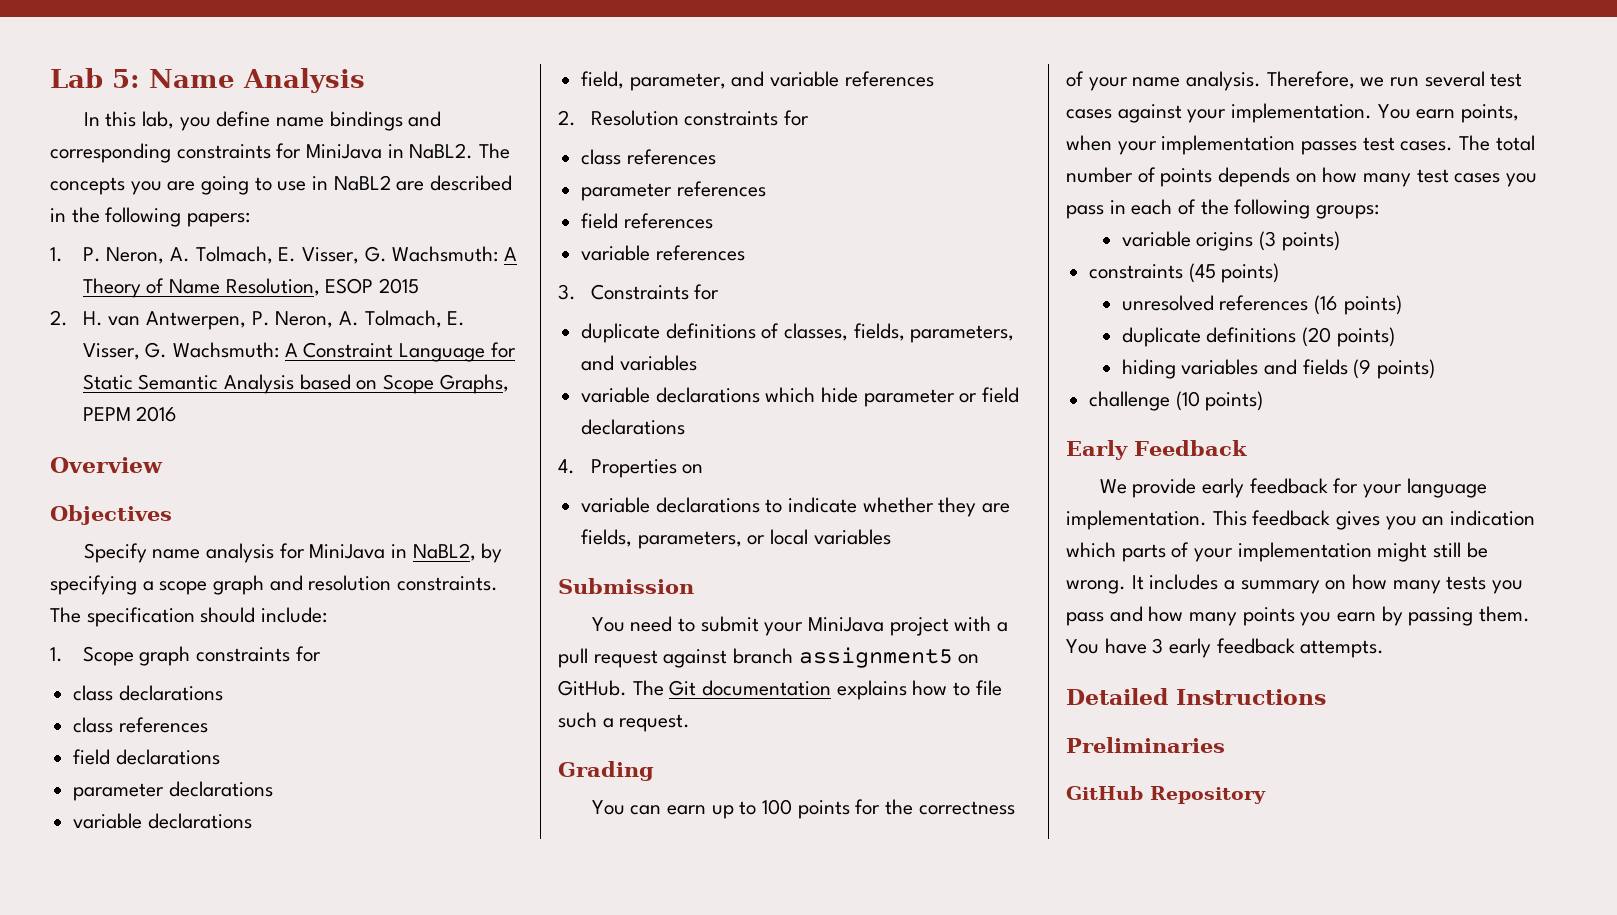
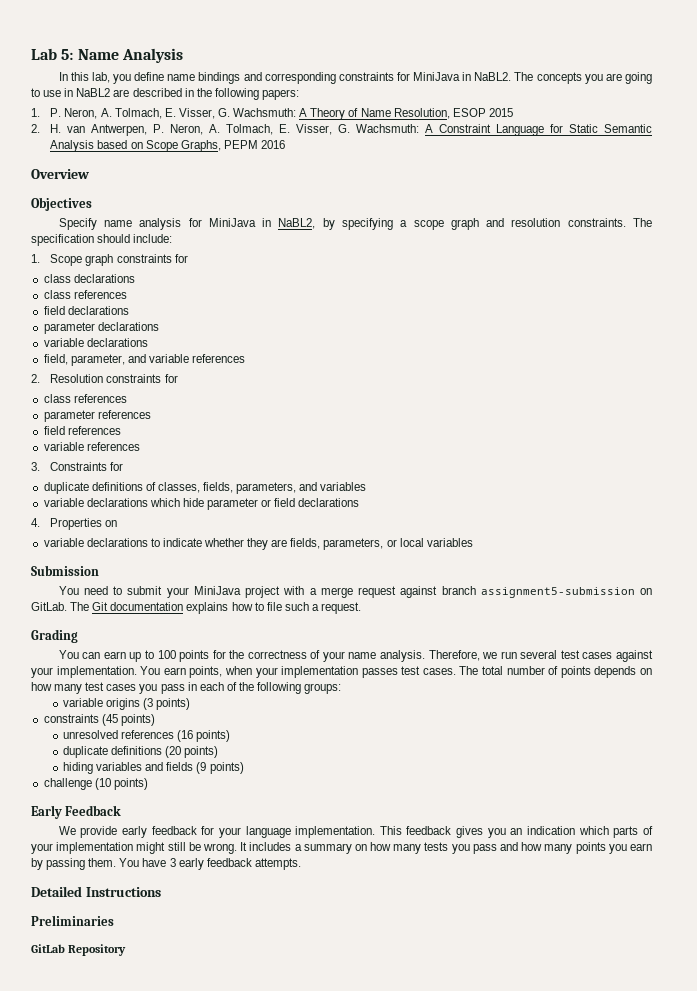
[558,648,588,668] pull -> [320,587,353,598] merge
[798,647,980,668] [558,680,627,696] assignment5 on GitHub. -> [480,587,652,598] [31,602,67,611] assignment5-submission on GitLab.
[1066,786,1143,800] GitHub -> [31,944,65,953] GitLab

